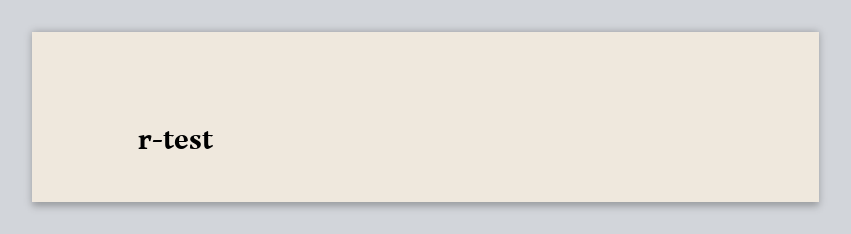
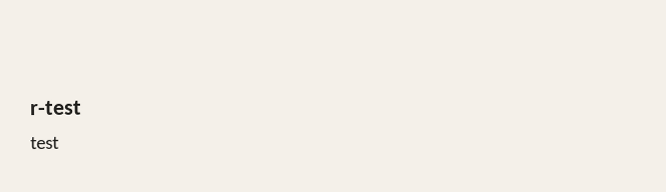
(214, 140) none -> [30,136,60,150] // test

